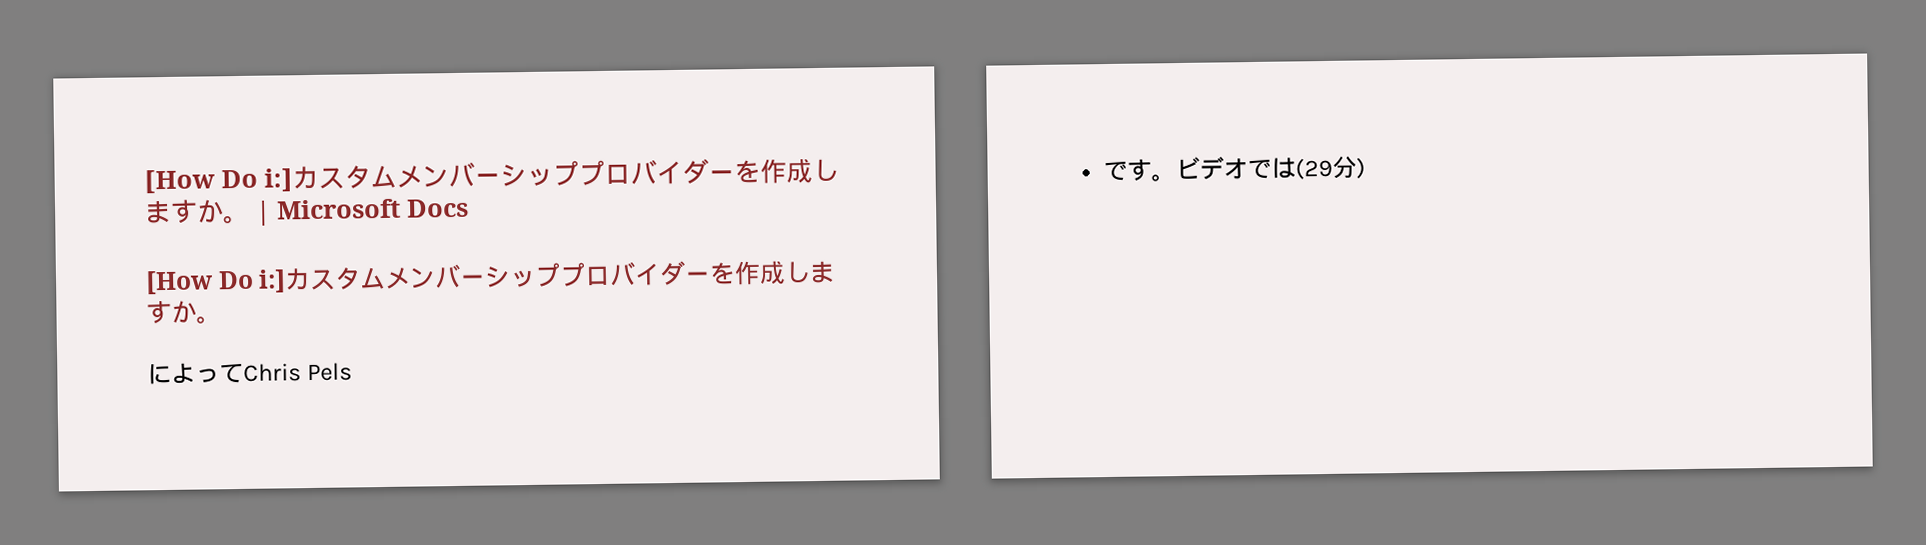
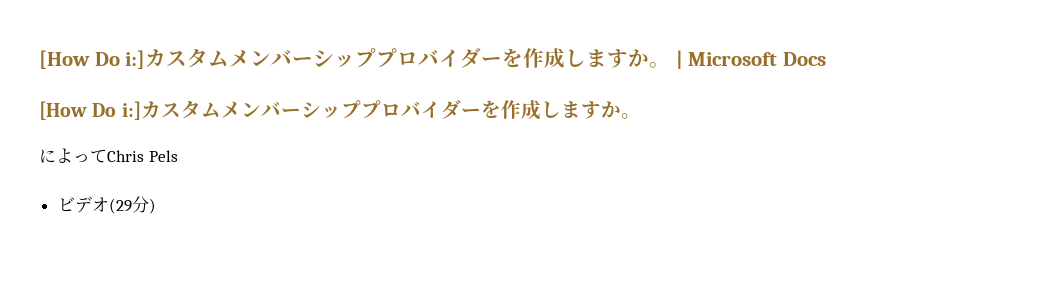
[1103,156,1297,182] です。ビデオでは -> [57,196,109,213] ビデオ

